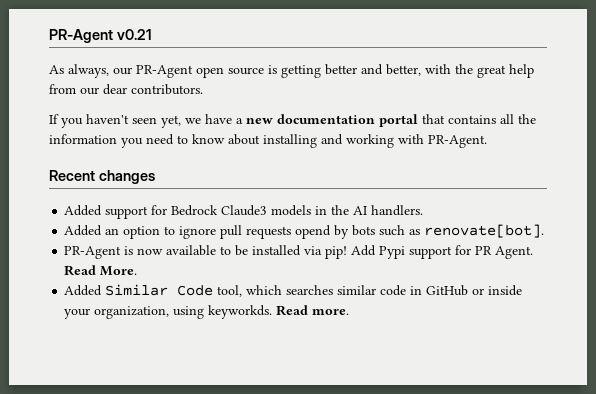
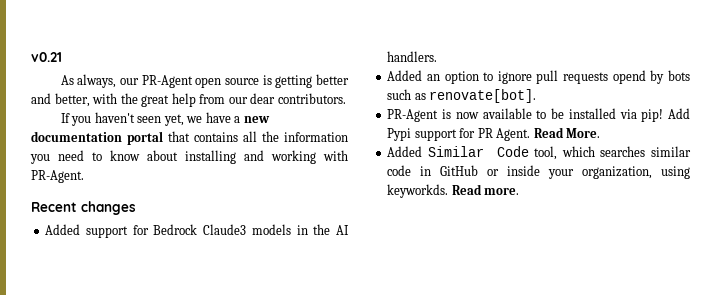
[49,29,113,43] PR-Agent -> (31, 57) none

